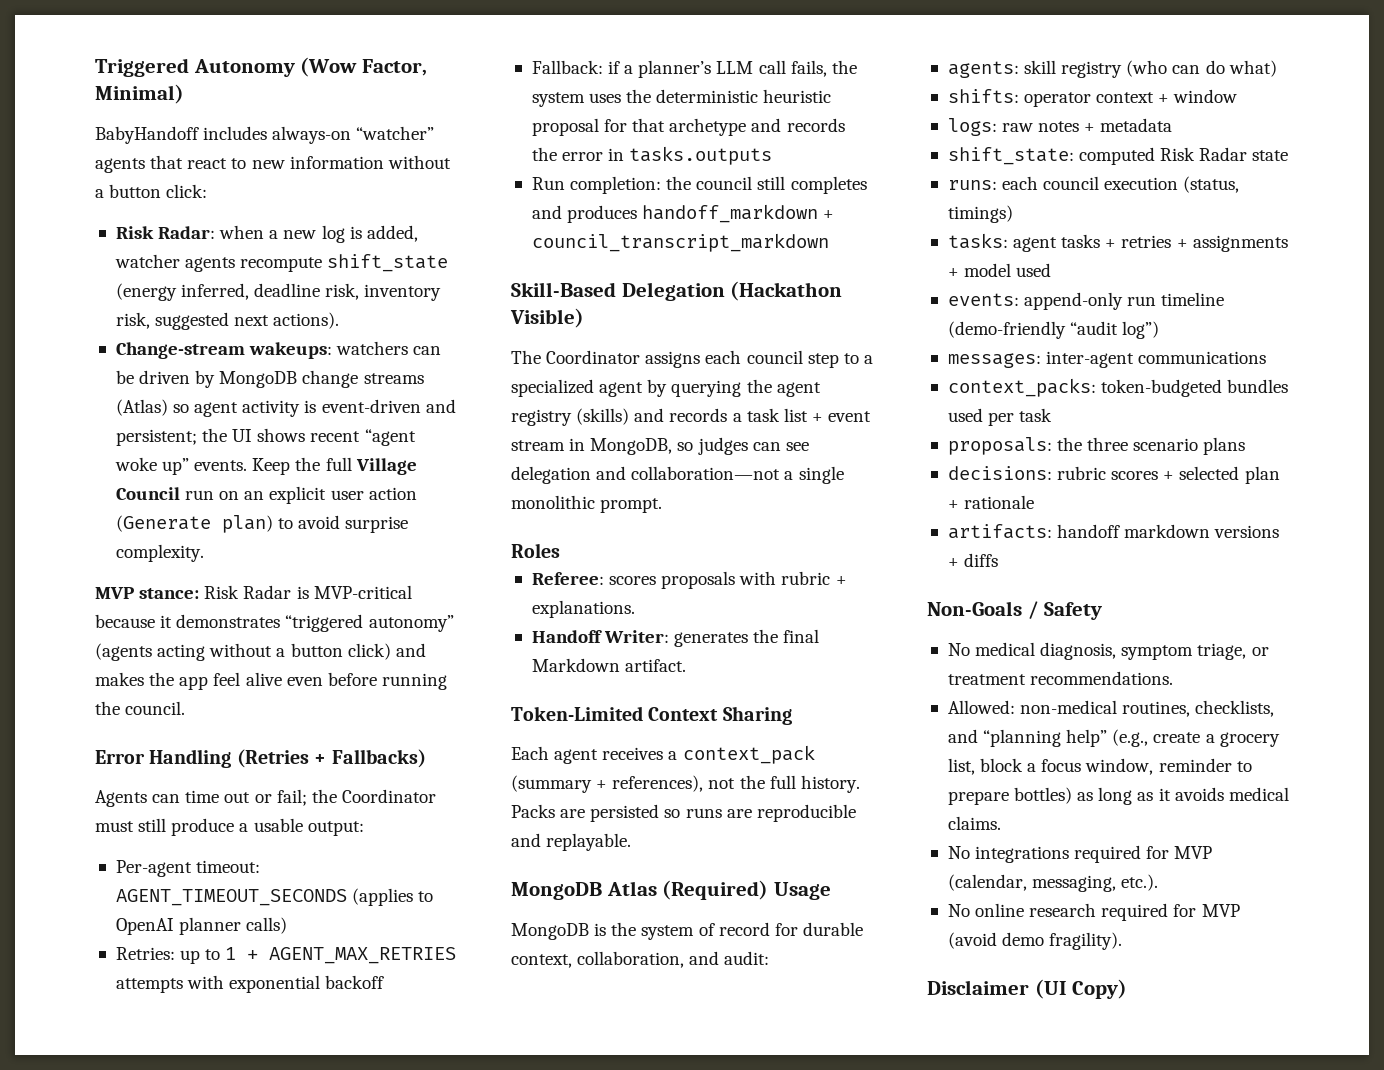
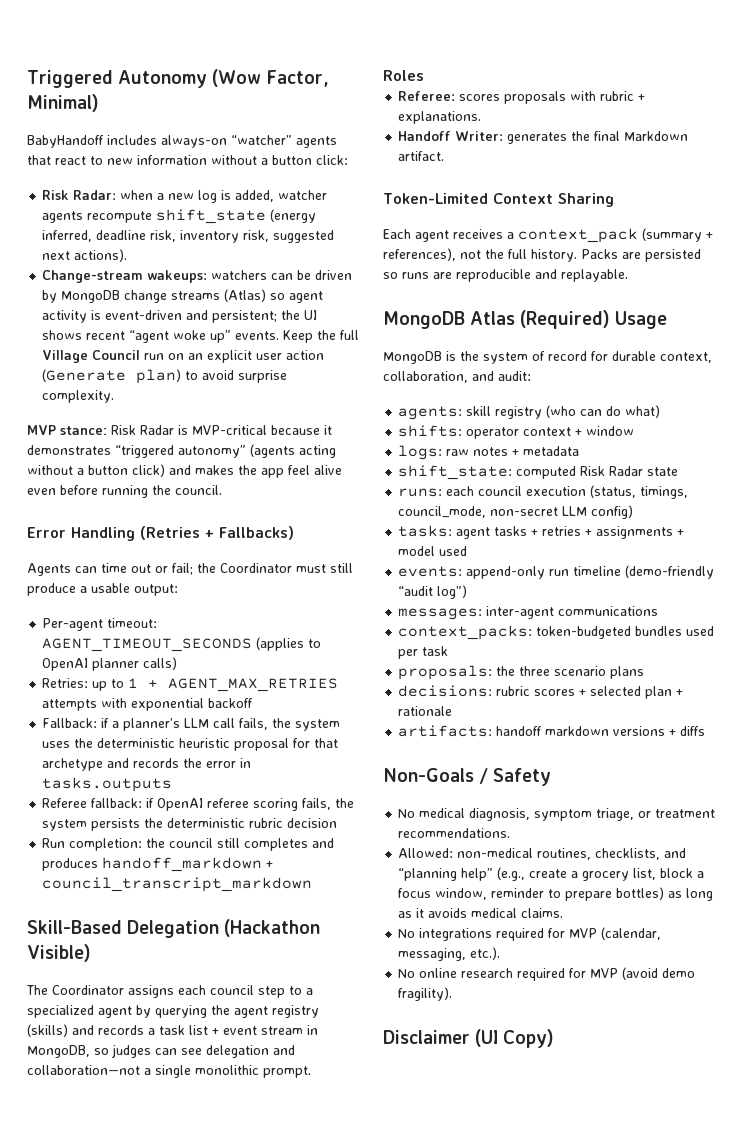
(773, 155) none -> [42,798,355,811] [42,818,338,831] // Referee fallback: if OpenAI referee scoring fails, the system persists the deterministic rubric decision
[947,205,1013,223] timings) -> [640,486,689,499] [398,505,634,519] timings, council_mode, non-secret LLM config)

